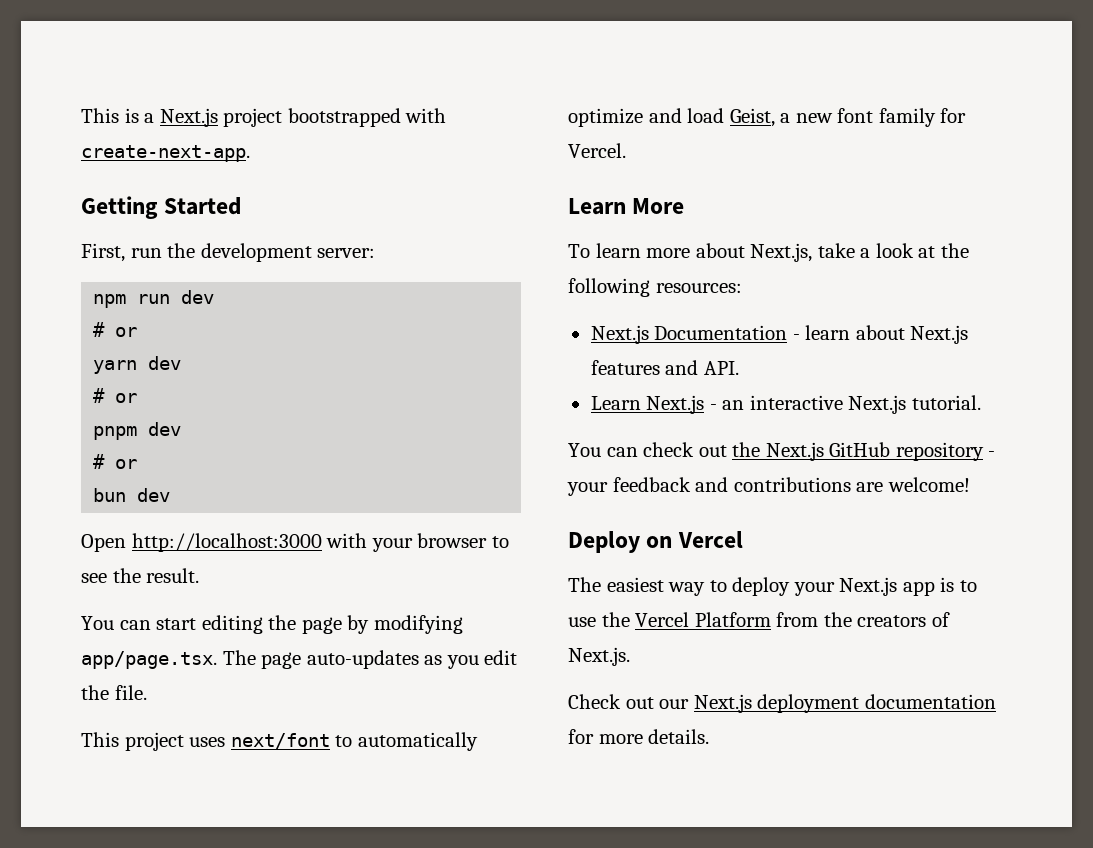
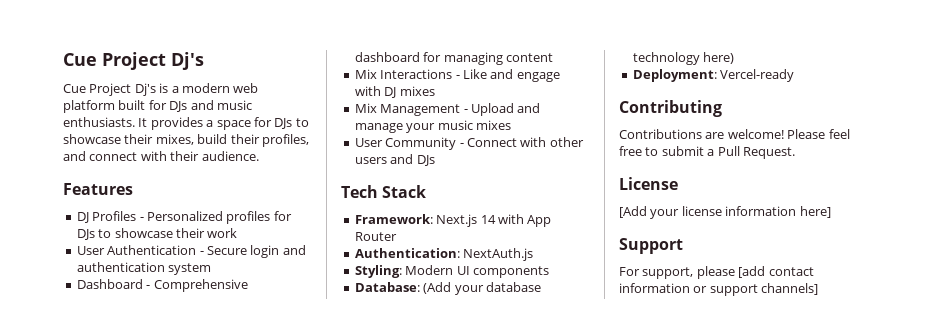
[81,108,447,127] [81,145,250,162] [81,196,242,219] [81,243,376,262] [93,290,215,308] [93,322,138,337] [93,356,182,374] [93,388,138,403] [93,422,182,440] [93,454,138,469] [93,488,171,502] [81,533,509,552] [81,568,200,583] [81,615,463,634] [81,650,518,669] [81,685,147,700] [81,732,478,751] [568,108,967,127] [568,143,626,158] [568,198,685,215] [568,243,969,262] [568,278,742,297] [590,325,969,344] [590,360,739,375] [590,395,981,414] [568,442,996,461] [567,477,970,496] [568,531,743,553] [568,577,977,596] [568,612,950,627] [568,647,630,666] [568,694,996,713] [568,729,710,744] This is a Next.js project bootstrapped with create-next-app. // Getting Started // First, run the development server: // npm run dev // # or // yarn dev // # or // pnpm dev // # or // bun dev // Open http://localhost:3000 with your browser to see the result. // You can start editing the page by modifying app/page.tsx. The page auto-updates as you edit the file. // This project uses next/font to automatically optimize and load Geist, a new font family for Vercel. // Learn More // To learn more about Next.js, take a look at the following resources: // Next.js Documentation - learn about Next.js features and API. // Learn Next.js - an interactive Next.js tutorial. // You can check out the Next.js GitHub repository - your feedback and contributions are welcome! // Deploy on Vercel // The easiest way to deploy your Next.js app is to use the Vercel Platform from the creators of Next.js. // Check out our Next.js deployment documentation for more details. -> [63,52,204,70] [63,83,259,96] [63,100,252,113] [63,117,309,130] [63,134,309,147] [63,151,259,161] [63,183,133,195] [76,211,292,224] [76,228,238,240] [76,245,306,258] [76,262,212,275] [76,279,248,292] [354,52,553,65] [354,69,560,82] [354,86,435,98] [354,103,541,116] [354,120,511,133] [354,137,584,150] [354,154,435,166] [341,185,427,198] [354,214,552,227] [354,232,397,241] [354,248,534,261] [354,265,549,278] [354,282,541,295] [632,52,735,65] [632,69,795,82] [619,100,722,117] [619,129,850,139] [619,146,795,159] [619,177,678,190] [619,206,831,219] [619,238,683,254] [619,266,814,279] [619,283,819,296] Cue Project Dj's // Cue Project Dj's is a modern web platform built for DJs and music enthusiasts. It provides a space for DJs to showcase their mixes, build their profiles, and connect with their audience. // Features // DJ Profiles - Personalized profiles for DJs to showcase their work // User Authentication - Secure login and authentication system // Dashboard - Comprehensive dashboard for managing content // Mix Interactions - Like and engage with DJ mixes // Mix Management - Upload and manage your music mixes // User Community - Connect with other users and DJs // Tech Stack // Framework: Next.js 14 with App Router // Authentication: NextAuth.js // Styling: Modern UI components // Database: (Add your database technology here) // Deployment: Vercel-ready // Contributing // Contributions are welcome! Please feel free to submit a Pull Request. // License // [Add your license information here] // Support // For support, please [add contact information or support channels]

